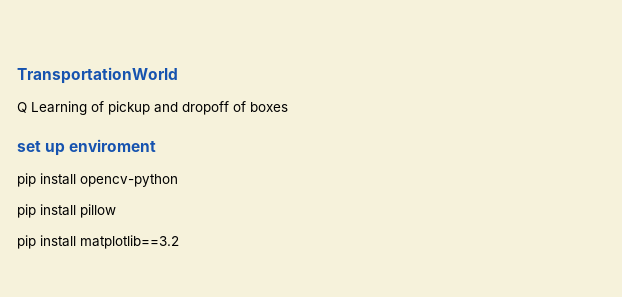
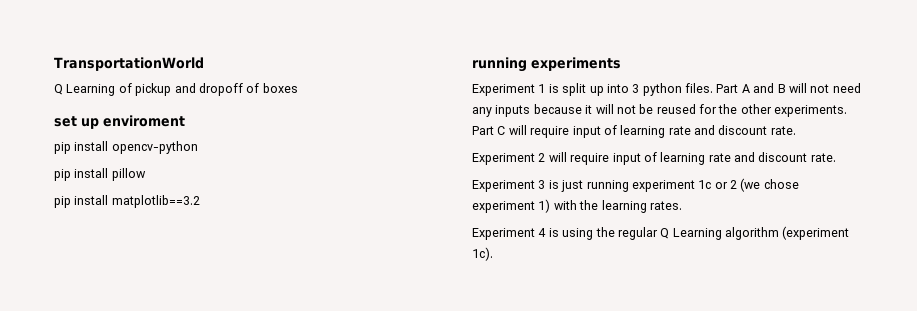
(179, 242) none -> [472,57,621,72] [472,83,861,96] [472,104,848,117] [472,125,796,138] [472,152,836,165] [472,178,799,192] [472,199,682,213] [472,226,850,240] [472,247,493,261] // running experiments // Experiment 1 is split up into 3 python files. Part A and B will not need any inputs because it will not be reused for the other experiments. Part C will require input of learning rate and discount rate. // Experiment 2 will require input of learning rate and discount rate. // Experiment 3 is just running experiment 1c or 2 (we chose experiment 1) with the learning rates. // Experiment 4 is using the regular Q Learning algorithm (experiment 1c).

